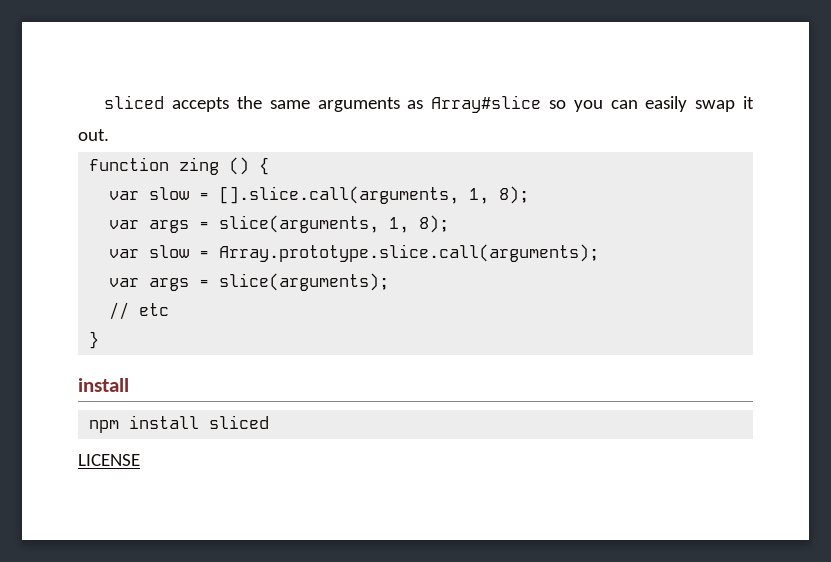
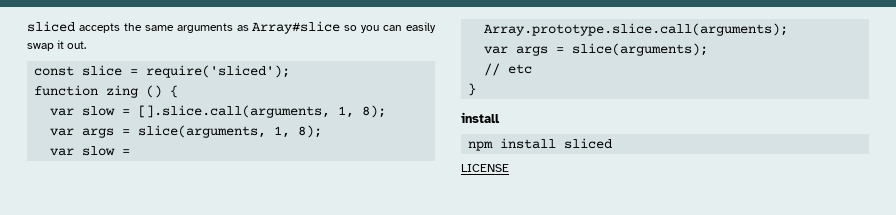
(109, 135) none -> [34,65,291,78] // const slice = require('sliced');

